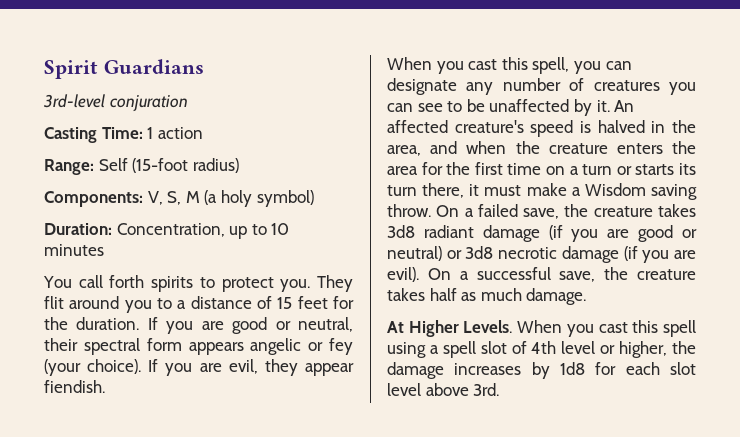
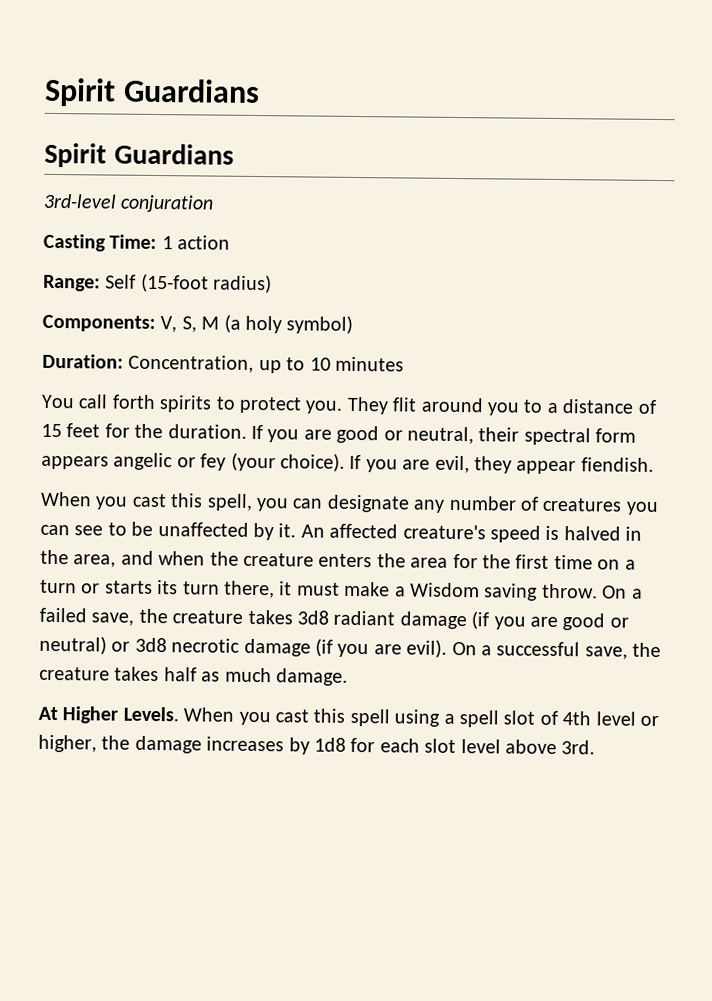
[44,59,204,79] Spirit Guardians -> [44,77,260,107] [44,142,234,168] Spirit Guardians // Spirit Guardians

